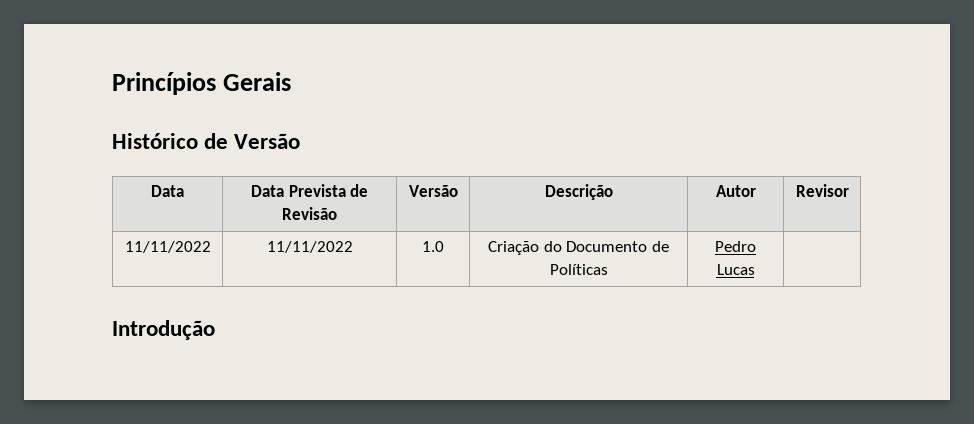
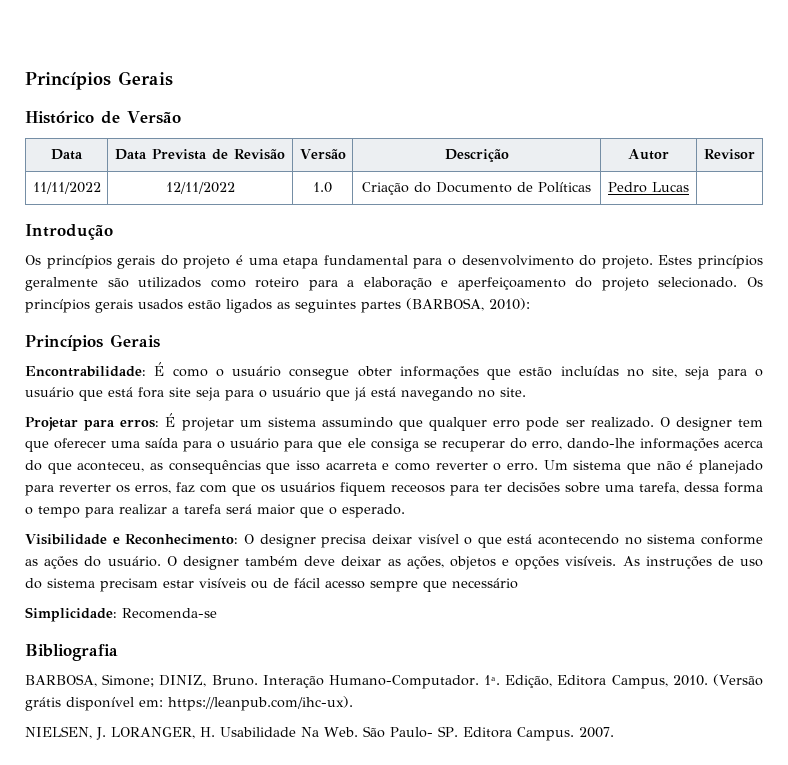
[266,241,353,253] 11/11/2022 -> [165,182,235,194] 12/11/2022
(215, 330) none -> [25,255,764,269] [25,277,764,291] [25,298,530,313] [25,334,160,351] [25,362,763,380] [25,387,526,401] [25,413,763,431] [25,438,763,452] [25,460,763,474] [25,482,763,496] [25,504,405,518] [25,534,763,548] [25,556,763,570] [25,578,518,592] [25,607,217,622] [25,644,118,661] [25,674,764,689] [25,696,353,711] [25,726,614,741] // Os princípios gerais do projeto é uma etapa fundamental para o desenvolvimento do projeto. Estes princípios geralmente são utilizados como roteiro para a elaboração e aperfeiçoamento do projeto selecionado. Os princípios gerais usados estão ligados as seguintes partes (BARBOSA, 2010): // Princípios Gerais // Encontrabilidade: É como o usuário consegue obter informações que estão incluídas no site, seja para o usuário que está fora site seja para o usuário que já está navegando no site. // Projetar para erros: É projetar um sistema assumindo que qualquer erro pode ser realizado. O designer tem que oferecer uma saída para o usuário para que ele consiga se recuperar do erro, dando-lhe informações acerca do que aconteceu, as consequências que isso acarreta e como reverter o erro. Um sistema que não é planejado para reverter os erros, faz com que os usuários fiquem receosos para ter decisões sobre uma tarefa, dessa forma o tempo para realizar a tarefa será maior que o esperado. // Visibilidade e Reconhecimento: O designer precisa deixar visível o que está acontecendo no sistema conforme as ações do usuário. O designer também deve deixar as ações, objetos e opções visíveis. As instruções de uso do sistema precisam estar visíveis ou de fácil acesso sempre que necessário // Simplicidade: Recomenda-se // Bibliografia // BARBOSA, Simone; DINIZ, Bruno. Interação Humano-Computador. 1ª. Edição, Editora Campus, 2010. (Versão grátis disponível em: https://leanpub.com/ihc-ux). // NIELSEN, J. LORANGER, H. Usabilidade Na Web. São Paulo- SP. Editora Campus. 2007.

